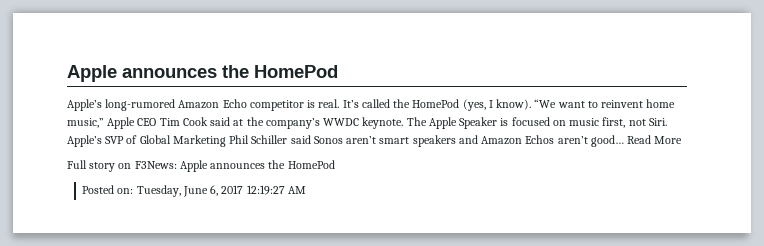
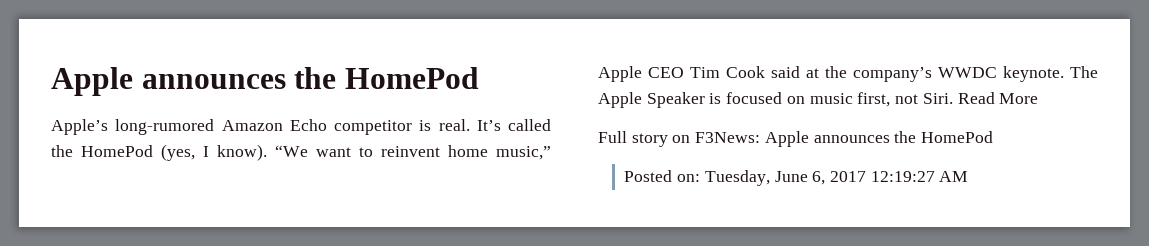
[67,135,624,147] Apple’s SVP of Global Marketing Phil Schiller said Sonos aren’t smart speakers and Amazon Echos aren’t good… -> (953, 98) none

